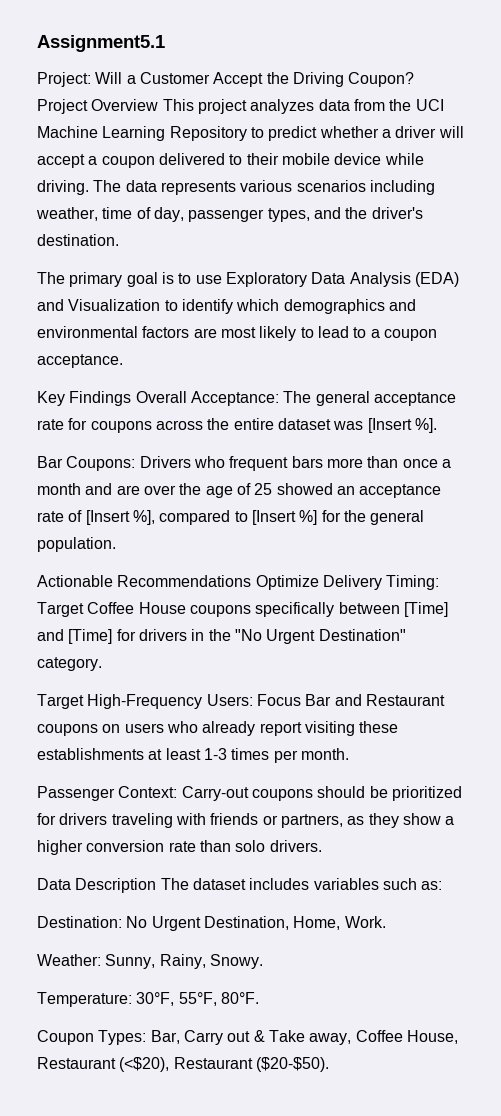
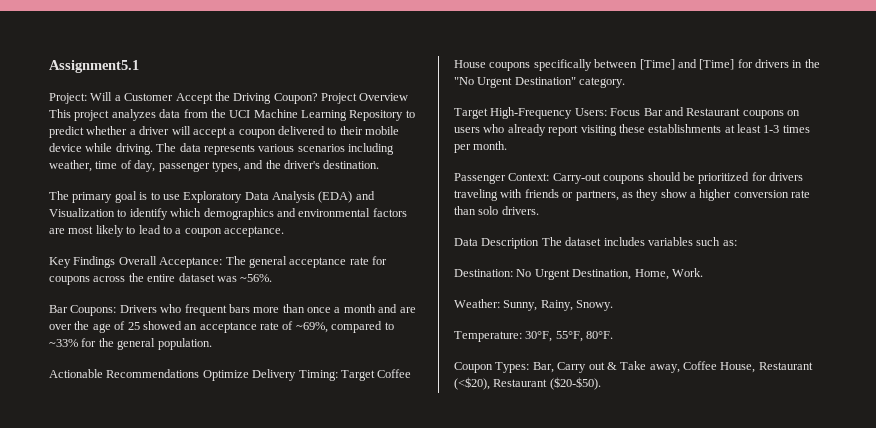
[367,418,437,433] [Insert %]. -> [240,274,273,282] ~56%.
[85,510,318,525] [Insert %], compared to [Insert %] -> [295,321,394,333] [49,339,78,347] ~69%, compared to ~33%

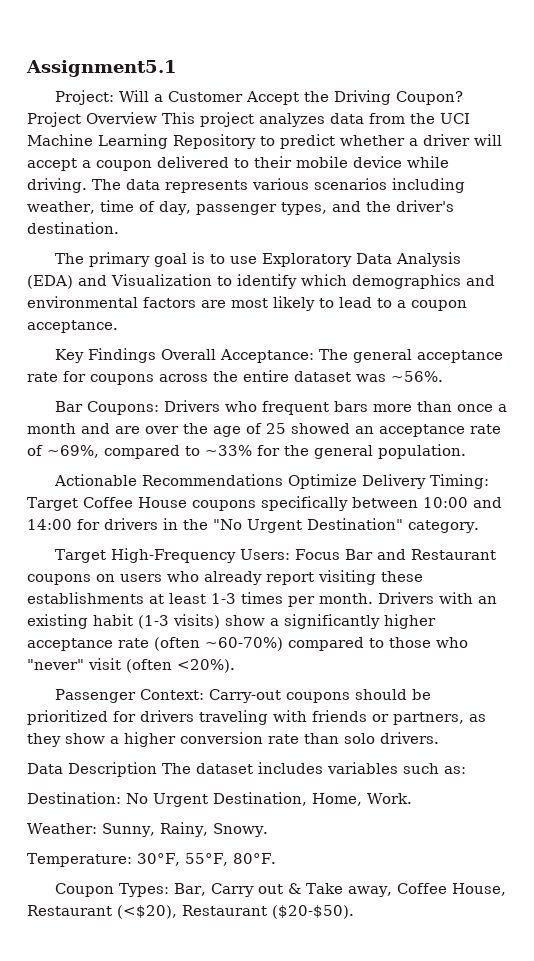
[639,59,735,70] [Time] and [Time] -> [422,497,502,508] [27,519,72,530] 10:00 and 14:00
(508, 145) none -> [378,592,497,604] [27,614,436,629] [27,637,468,651] [27,658,235,673] Drivers with an existing habit (1-3 visits) show a significantly higher acceptance rate (often ~60-70%) compared to those who "never" visit (often <20%).

